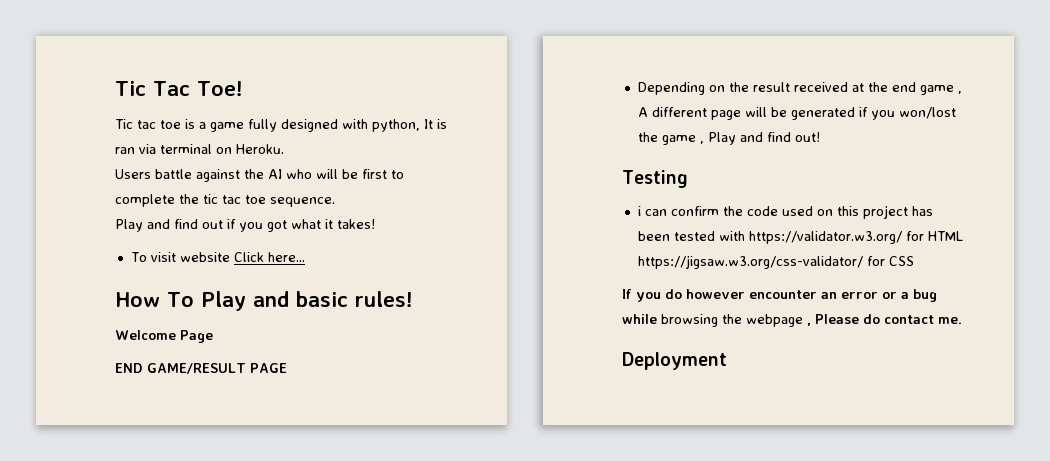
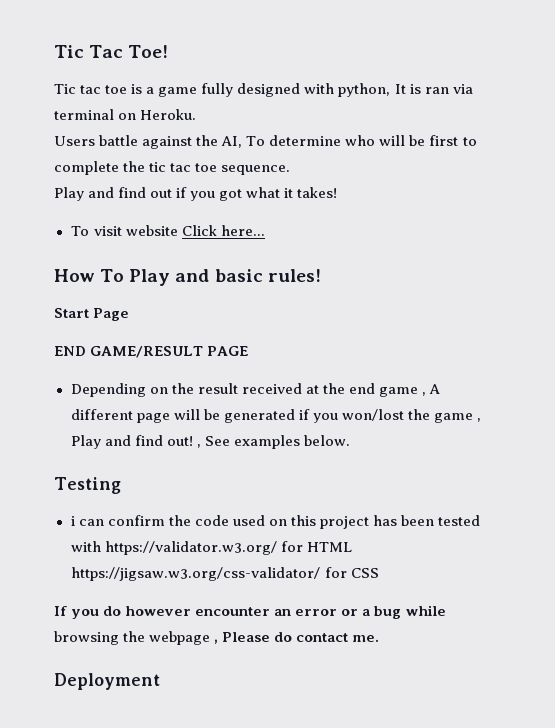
[268,169,282,179] AI -> [221,135,342,148] AI, To determine
[115,330,176,340] Welcome -> [54,308,89,318] Start
(820, 137) none -> [196,435,350,449] , See examples below.

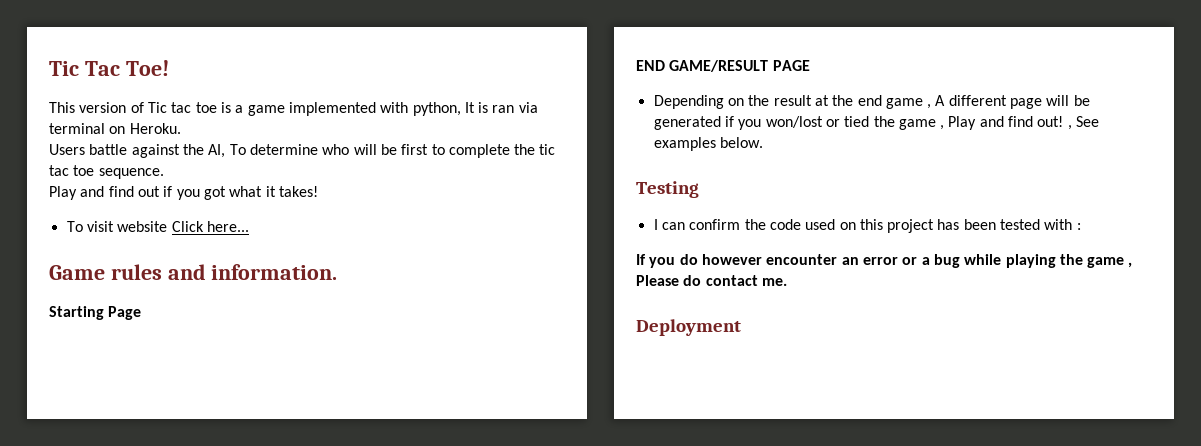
(169, 51) none -> [49,102,144,113] This version of
[201,83,301,97] fully designed -> [288,102,376,116] implemented
[54,269,321,286] [54,308,89,318] How To Play and basic rules! // Start -> [49,264,338,280] [49,306,104,320] Game rules and information. // Starting
[241,383,302,394] received -> (812, 100) none
(404, 415) none -> [825,116,870,127] or tied
[70,516,75,526] i -> [653,219,658,230] I
[104,541,352,555] [70,567,379,581] https://validator.w3.org/ for HTML https://jigsaw.w3.org/css-validator/ for CSS -> [1076,223,1081,230] :
[54,631,211,645] browsing the webpage -> [1005,254,1125,268] playing the game

